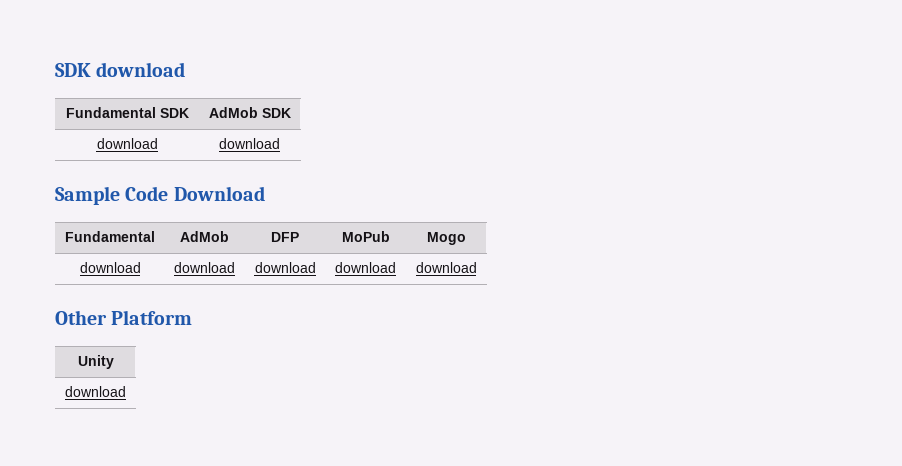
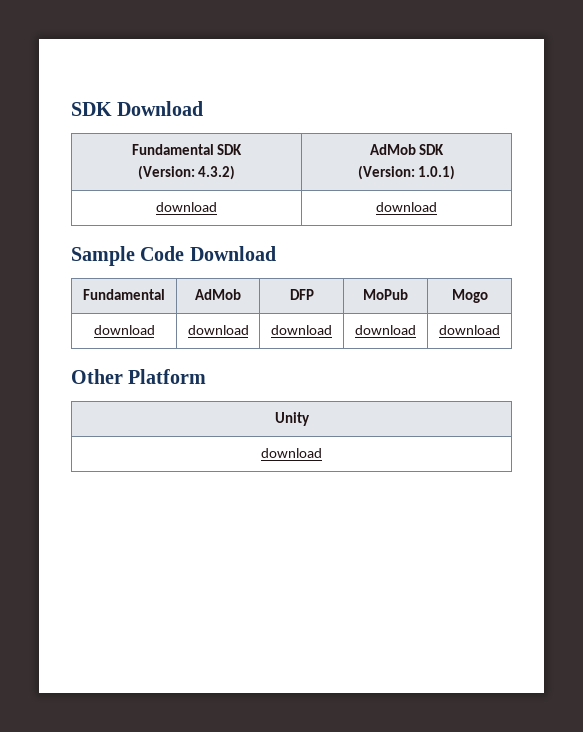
[55,62,186,77] SDK download -> [71,101,204,116] SDK Download
(189, 113) none -> [137,165,236,180] // (Version: 4.3.2)
(291, 113) none -> [357,165,456,180] // (Version: 1.0.1)

